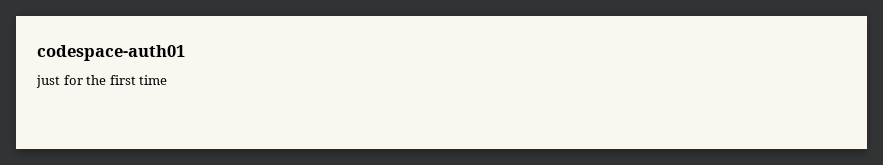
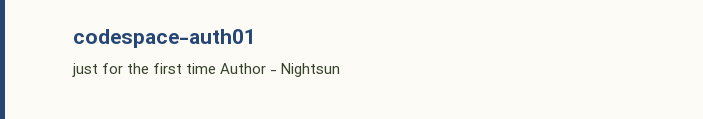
(168, 80) none -> [220,63,341,77] Author - Nightsun

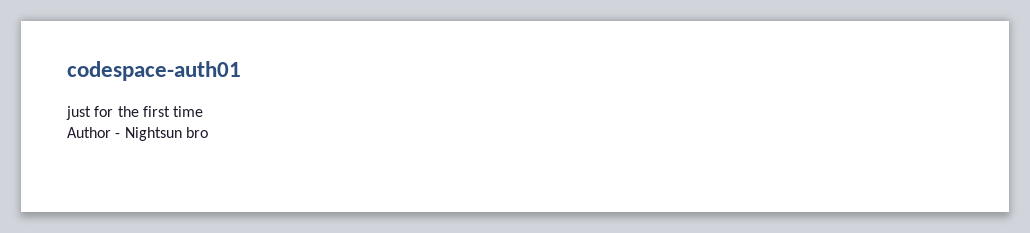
(217, 68) none -> (204, 111) //
(341, 70) none -> [185,127,208,138] bro

